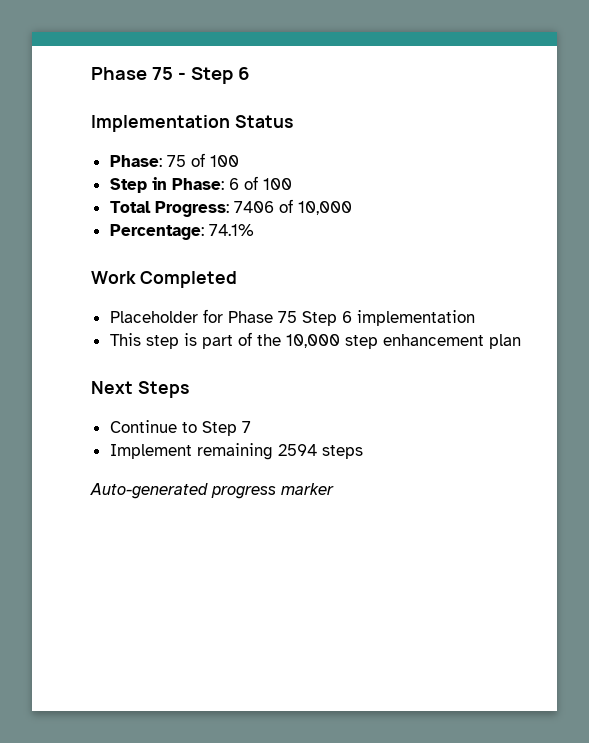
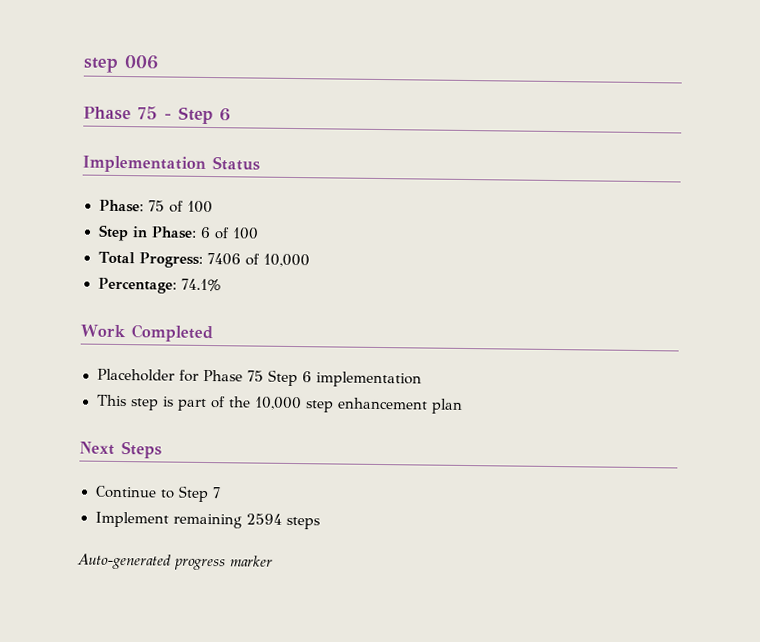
(91, 73) none -> [83,55,159,73] step 006 //

